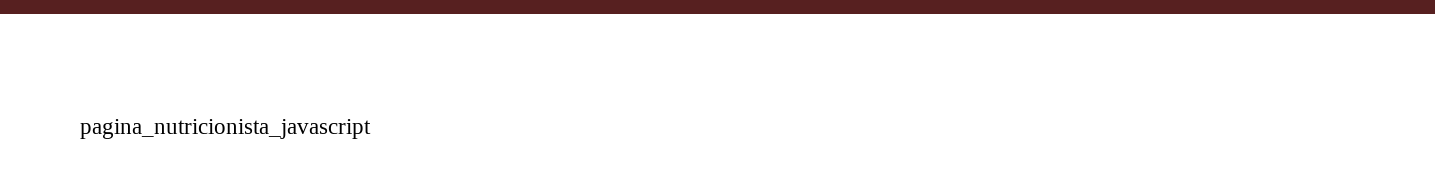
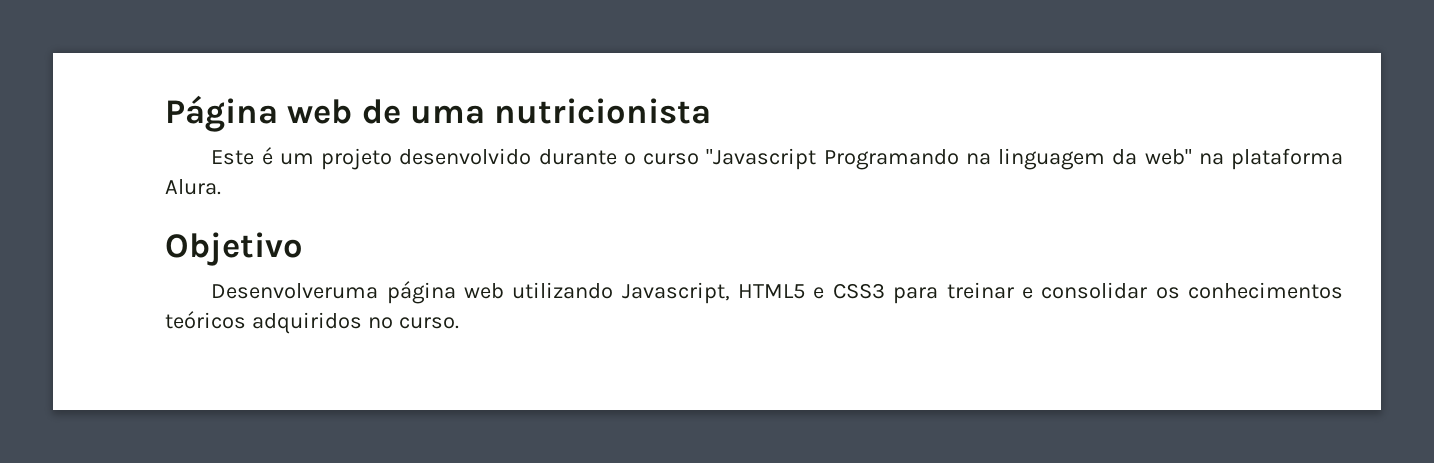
[80,119,371,139] pagina_nutricionista_javascript -> [165,95,712,132] [211,147,1344,170] [165,179,221,195] [165,232,303,266] [211,281,1344,304] [165,311,459,334] Página web de uma nutricionista // Este é um projeto desenvolvido durante o curso "Javascript Programando na linguagem da web" na plataforma Alura. // Objetivo // Desenvolveruma página web utilizando Javascript, HTML5 e CSS3 para treinar e consolidar os conhecimentos teóricos adquiridos no curso.

